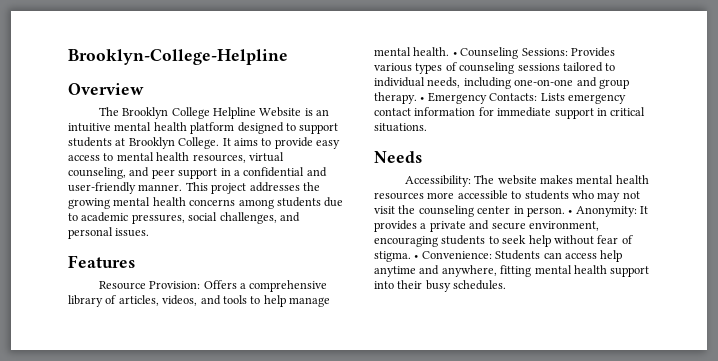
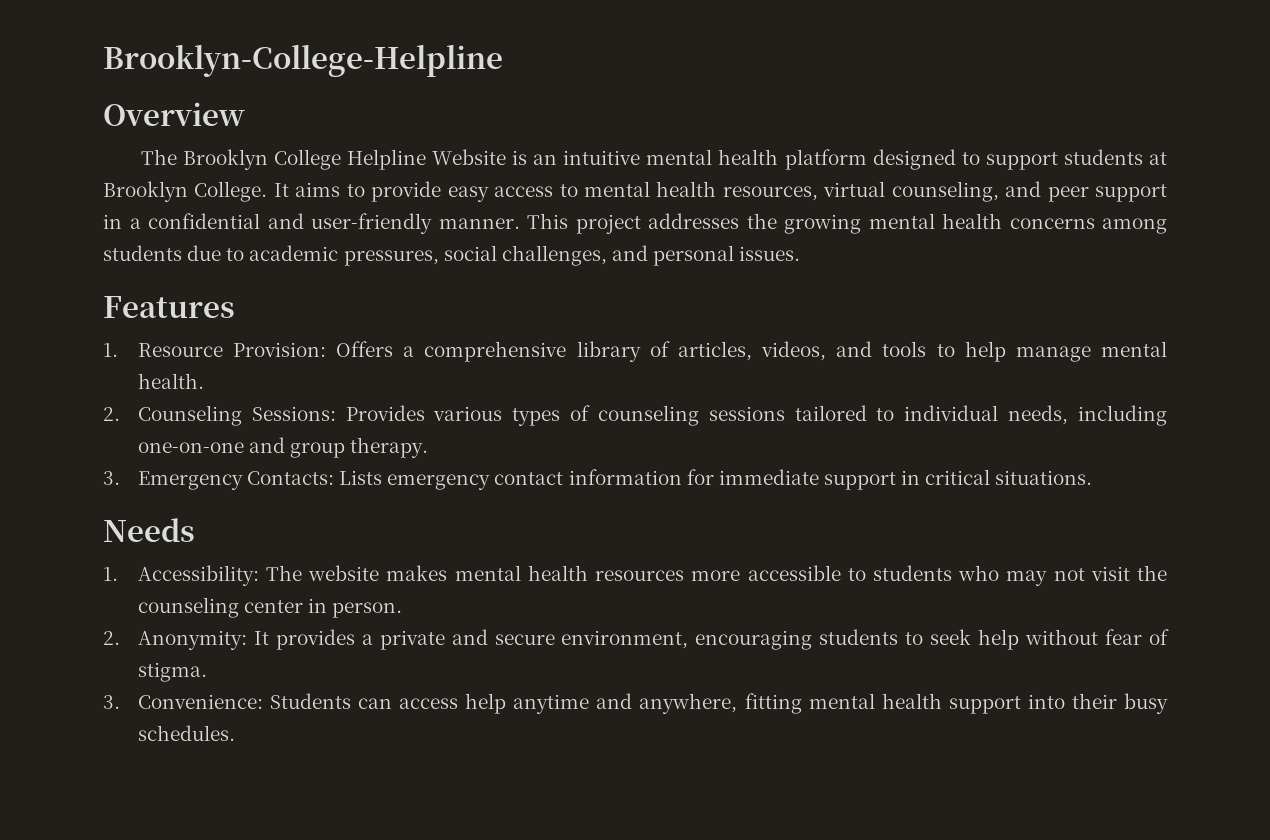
(135, 261) none -> [103,343,118,357] 1.
[452,52,457,56] • -> [103,407,120,421] // 2.
[420,97,425,101] • -> [103,471,120,485] // 3.
(422, 157) none -> [103,567,118,581] 1.
[568,210,573,214] • -> [103,631,120,645] // 2.
[414,255,419,259] • -> [103,695,120,709] // 3.

